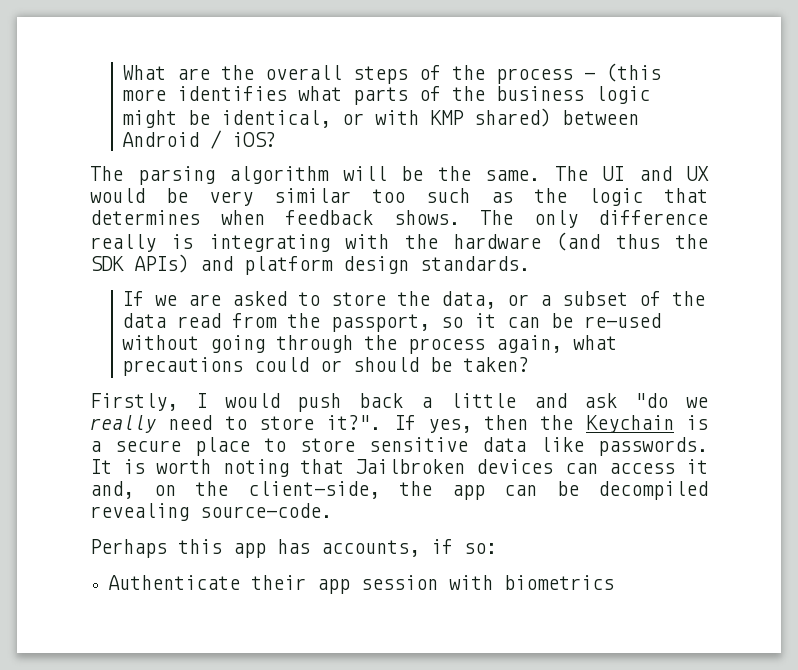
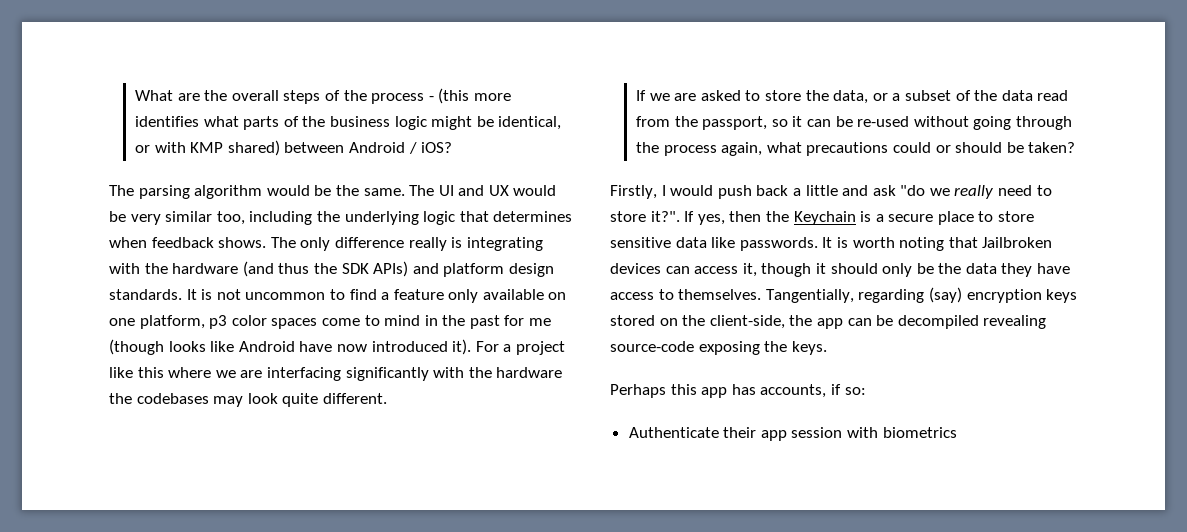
[342,166,387,181] will -> [266,185,310,196] would
[372,188,567,203] too such as the -> [216,211,419,225] too, including the underlying
(530, 263) none -> [186,289,567,303] [109,315,552,329] [109,339,565,355] [109,367,563,381] [109,393,387,407] It is not uncommon to find a feature only available on one platform, p3 color spaces come to mind in the past for me (though looks like Android have now introduced it). For a project like this where we are interfacing significantly with the hardware the codebases may look quite different.
[685,459,708,474] [90,481,134,499] it and, -> [742,263,1071,277] [610,287,1078,303] [610,315,655,326] it, though it should only be the data they have access to themselves. Tangentially, regarding (say) encryption keys stored
[200,503,332,518] source-code. -> [610,341,827,355] source-code exposing the keys.

